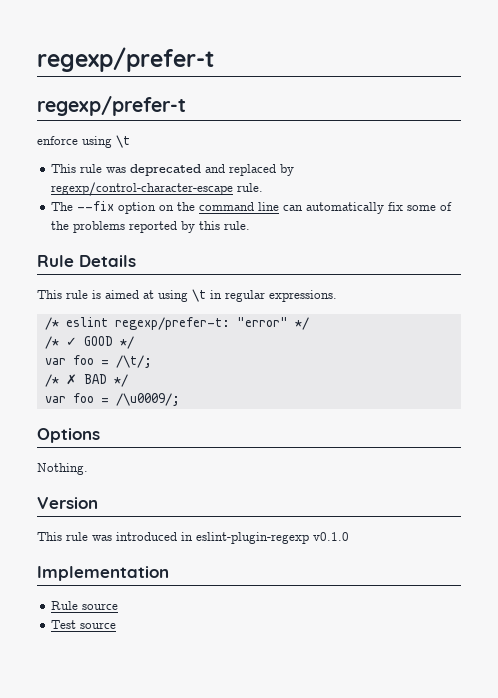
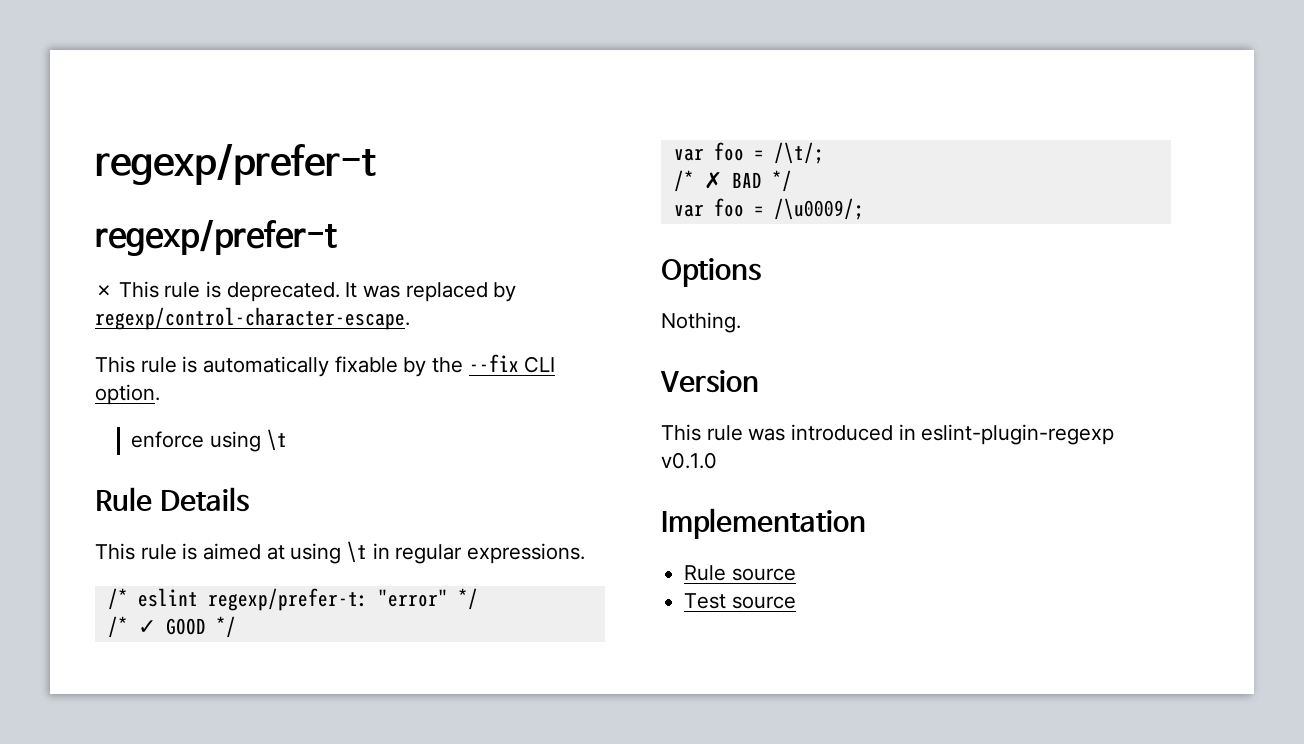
[37,135,130,148] [51,164,295,176] [51,182,264,196] [51,201,453,214] [51,221,251,233] enforce using \t // This rule was deprecated and replaced by regexp/control-character-escape rule. // The --fix option on the command line can automatically fix some of the problems reported by this rule. -> [95,281,517,302] [95,307,410,330] [95,354,556,377] [95,384,160,405] [131,429,287,452] ✗ This rule is deprecated. It was replaced by regexp/control-character-escape. // This rule is automatically fixable by the --fix CLI option. // enforce using \t

